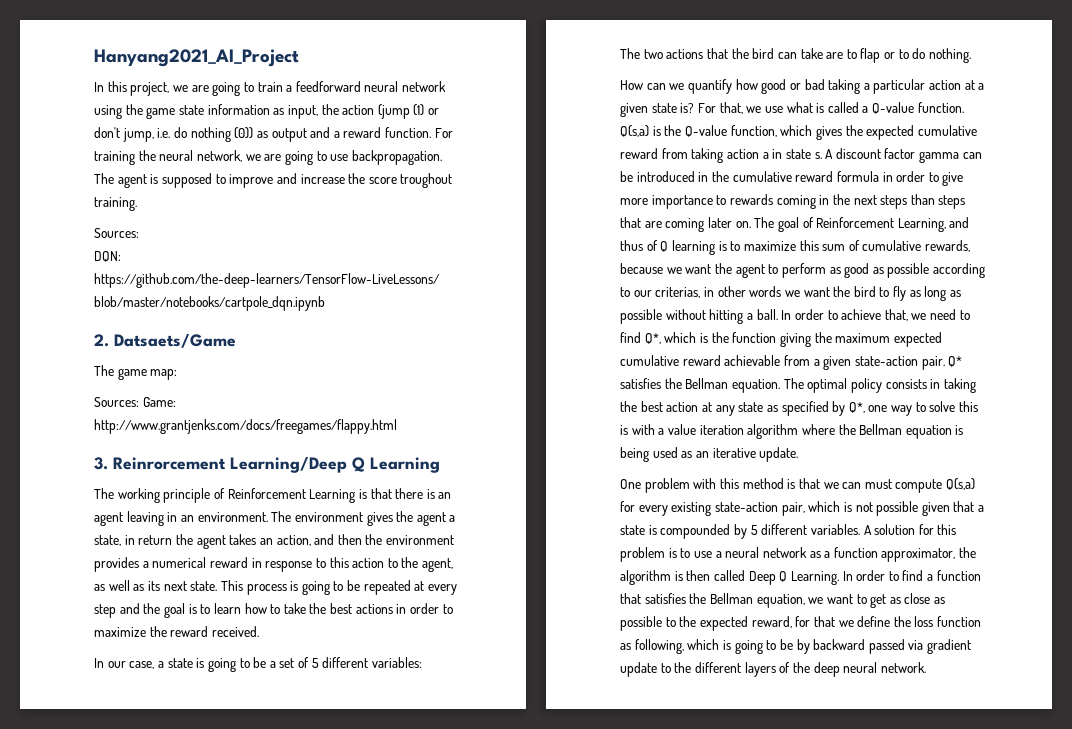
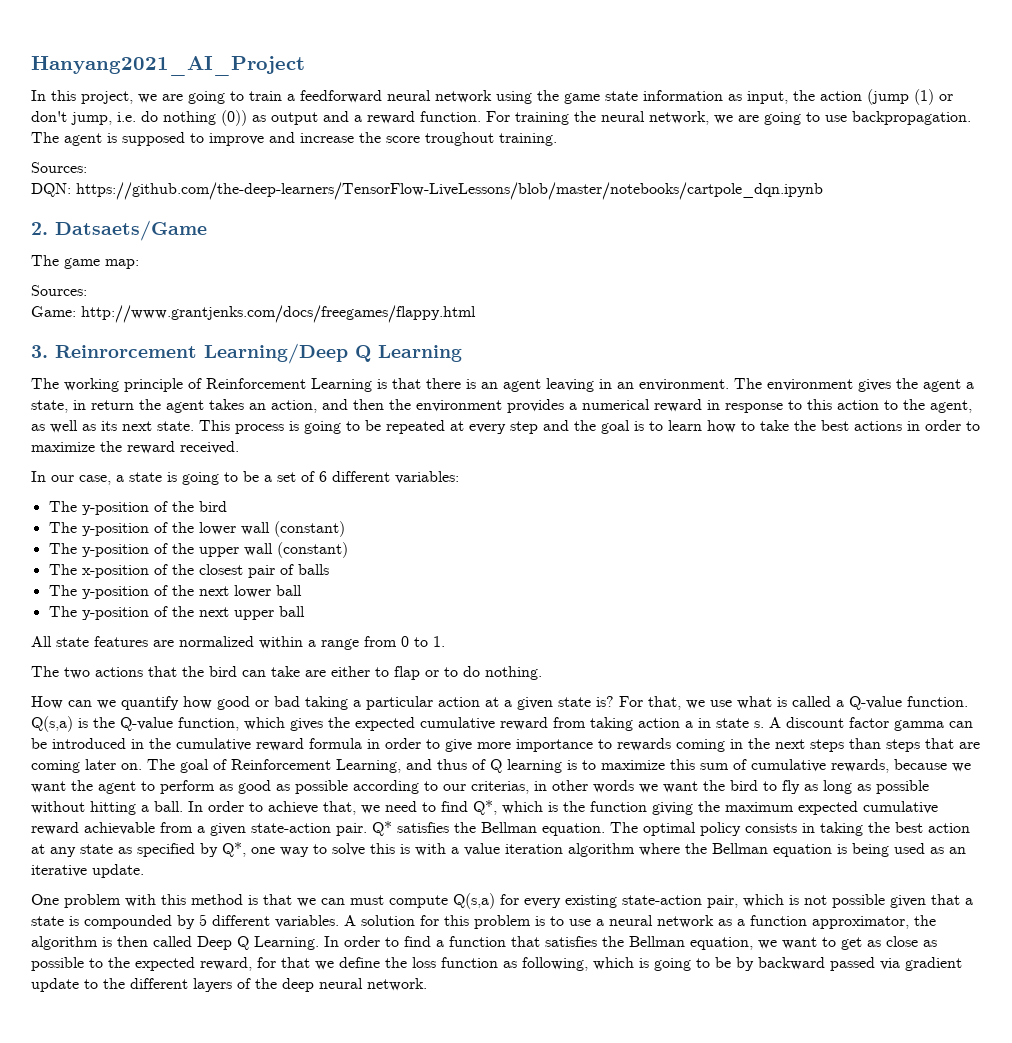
(139, 402) none -> (87, 290) //
[311,658,319,668] 5 -> [319,471,327,482] 6
(423, 662) none -> [48,501,227,515] [48,521,345,537] [48,542,348,558] [48,564,329,578] [48,585,302,599] [48,606,305,620] [31,636,445,650] // The y-position of the bird // The y-position of the lower wall (constant) // The y-position of the upper wall (constant) // The x-position of the closest pair of balls // The y-position of the next lower ball // The y-position of the next upper ball // All state features are normalized within a range from 0 to 1.
(844, 55) none -> [331,666,370,677] either

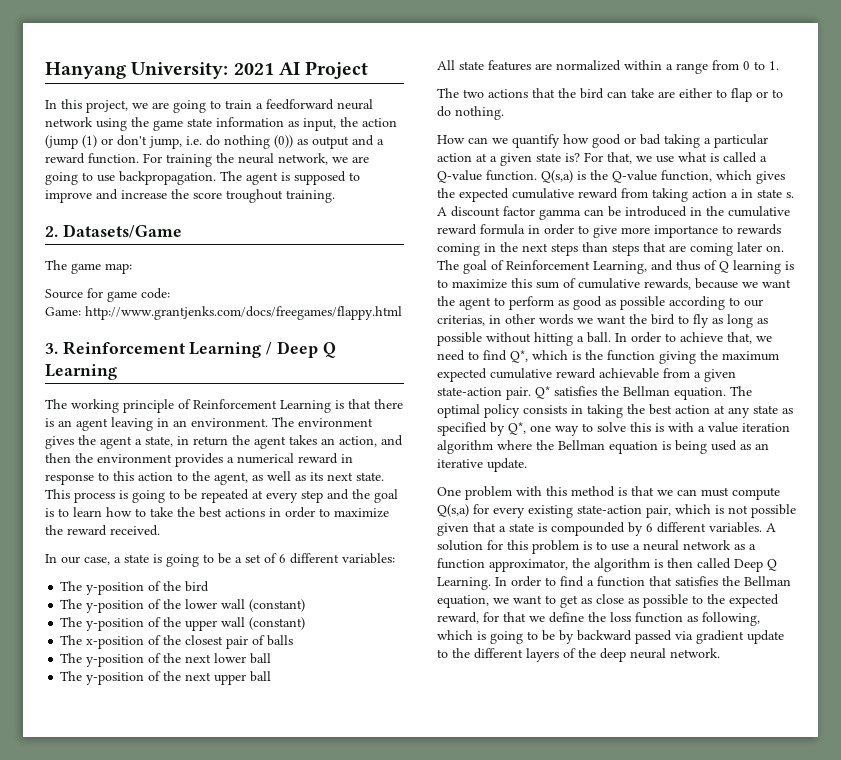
[31,56,305,76] Hanyang2021_AI_Project -> [45,61,369,79] Hanyang University: 2021 AI Project
[31,162,87,173] [31,182,823,200] // Sources: // DQN: https://github.com/the-deep-learners/TensorFlow-LiveLessons/blob/master/notebooks/cartpole_dqn.ipynb -> (335, 196) none
[55,220,207,241] Datsaets/Game -> [62,224,182,238] Datasets/Game
[31,285,87,296] Sources: -> [45,288,170,302] Source for game code:
[55,343,348,364] Reinrorcement Learning/Deep -> [62,341,318,358] Reinforcement Learning / Deep
[199,914,207,926] 5 -> [646,523,653,532] 6

